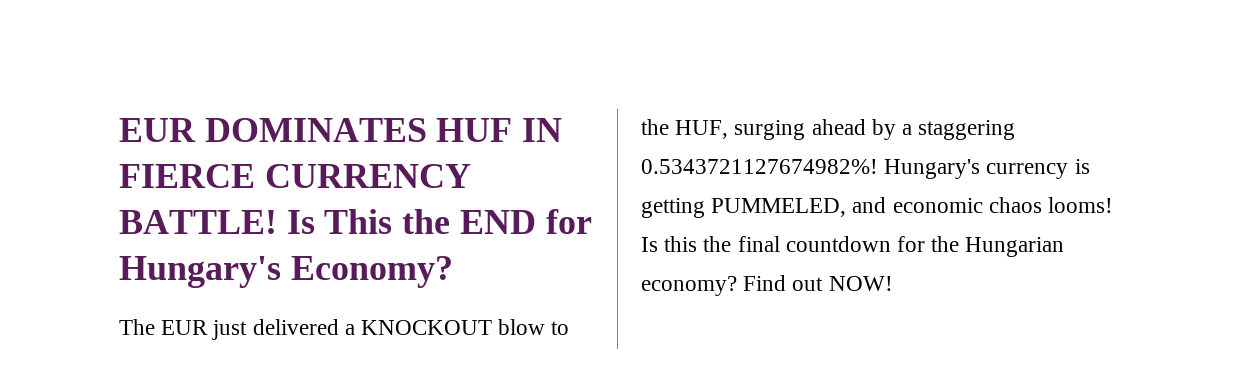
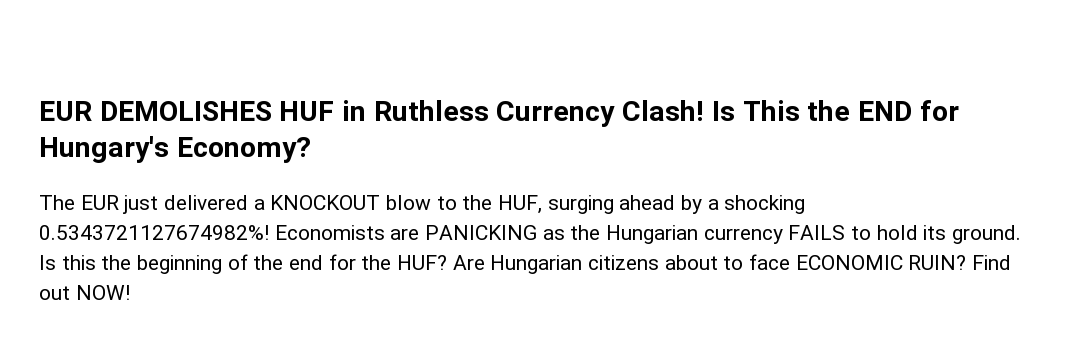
[119,118,563,142] [119,164,471,188] [119,210,277,234] EUR DOMINATES HUF IN FIERCE CURRENCY BATTLE! -> [39,100,705,127] EUR DEMOLISHES HUF in Ruthless Currency Clash!
[918,120,1016,140] [641,159,1090,179] [641,197,1114,218] [641,236,1065,257] [641,276,737,296] staggering 0.5343721127674982%! Hungary's currency is getting PUMMELED, and economic chaos looms! Is this the final countdown for the Hungarian economy? -> [724,195,806,214] [39,225,1022,244] [39,254,967,274] shocking 0.5343721127674982%! Economists are PANICKING as the Hungarian currency FAILS to hold its ground. Is this the beginning of the end for the HUF? Are Hungarian citizens about to face ECONOMIC RUIN?

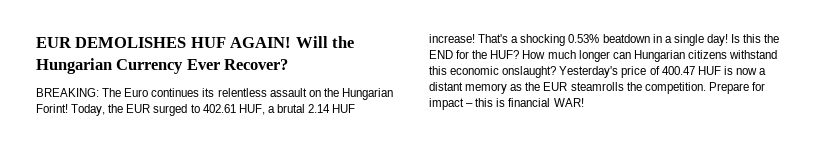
[342,100,959,127] [39,136,311,163] [39,195,806,214] [39,225,1022,244] [39,254,1012,274] [39,285,130,300] in Ruthless Currency Clash! Is This the END for Hungary's Economy? // The EUR just delivered a KNOCKOUT blow to the HUF, surging ahead by a shocking 0.5343721127674982%! Economists are PANICKING as the Hungarian currency FAILS to hold its ground. Is this the beginning of the end for the HUF? Are Hungarian citizens about to face ECONOMIC RUIN? Find out NOW! -> [230,36,355,48] [36,58,289,74] [36,88,393,100] [36,104,356,116] [429,34,780,46] [429,50,778,62] [429,66,767,78] [429,82,765,94] [429,98,584,110] AGAIN! Will the Hungarian Currency Ever Recover? // BREAKING: The Euro continues its relentless assault on the Hungarian Forint! Today, the EUR surged to 402.61 HUF, a brutal 2.14 HUF increase! That's a shocking 0.53% beatdown in a single day! Is this the END for the HUF? How much longer can Hungarian citizens withstand this economic onslaught? Yesterday's price of 400.47 HUF is now a distant memory as the EUR steamrolls the competition. Prepare for impact – this is financial WAR!

